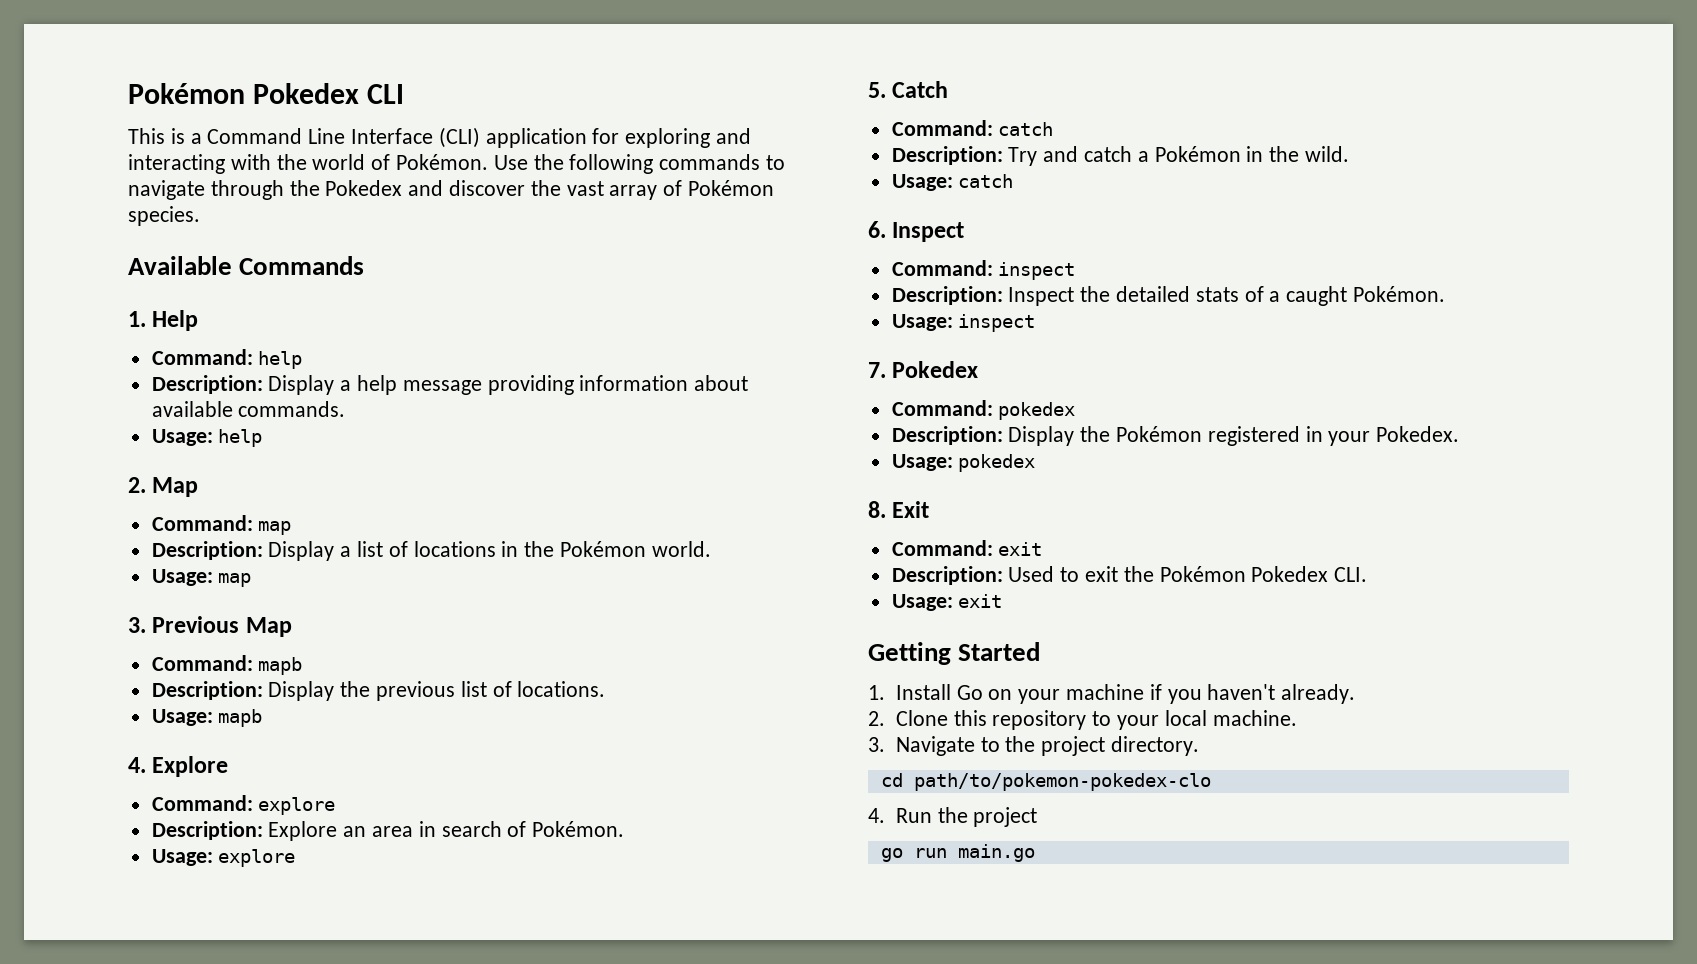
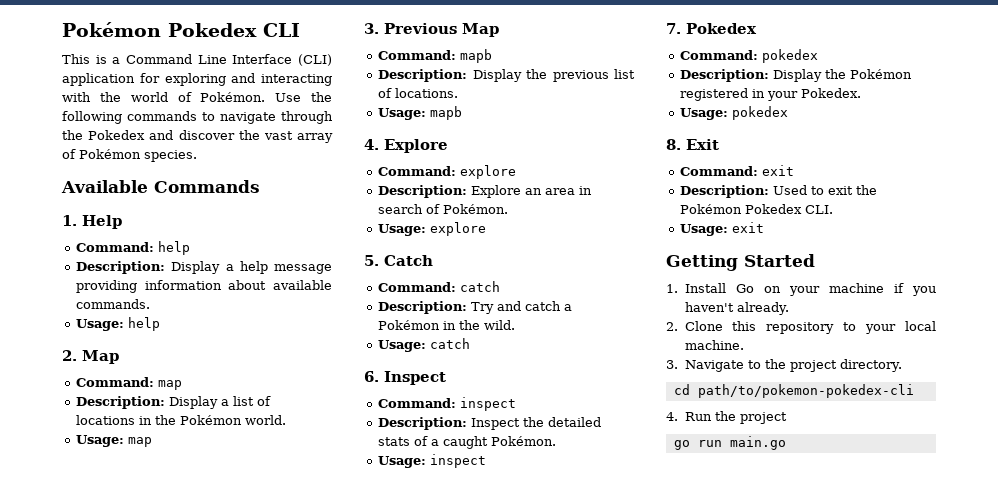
[913,773,1211,791] path/to/pokemon-pokedex-clo -> [697,384,914,398] path/to/pokemon-pokedex-cli

